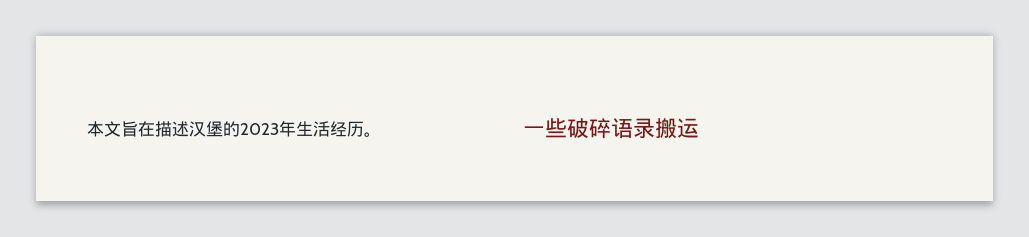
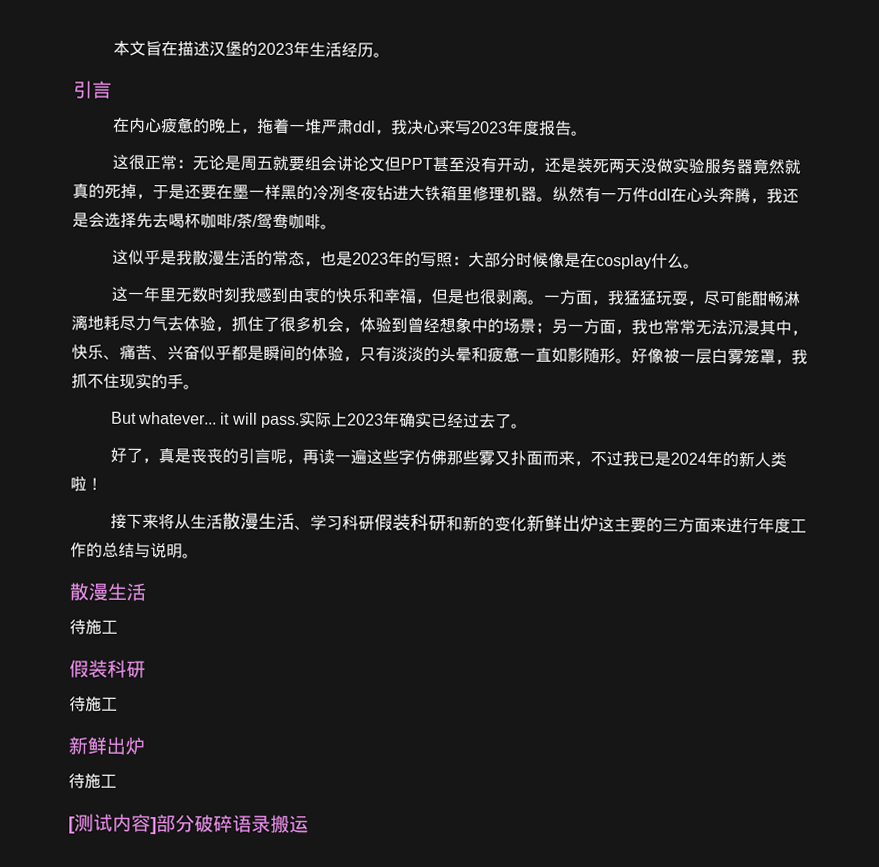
[523,118,567,138] 一些 -> [73,80,112,99] [112,117,588,136] [111,154,801,175] [72,183,799,204] [72,211,337,230] [111,249,700,270] [110,285,800,307] [71,314,808,336] [71,343,808,365] [71,372,200,390] [110,411,529,429] [109,447,787,468] [70,476,103,492] [109,512,807,534] [70,542,199,559] [69,582,146,602] [69,619,118,635] [69,659,146,679] [69,696,118,712] [68,736,145,756] [68,773,117,789] [68,813,195,835] 引言 // 在内心疲惫的晚上，拖着一堆严肃ddl，我决心来写2023年度报告。 // 这很正常：无论是周五就要组会讲论文但PPT甚至没有开动，还是装死两天没做实验服务器竟然就真的死掉，于是还要在墨一样黑的冷冽冬夜钻进大铁箱里修理机器。纵然有一万件ddl在心头奔腾，我还是会选择先去喝杯咖啡/茶/鸳鸯咖啡。 // 这似乎是我散漫生活的常态，也是2023年的写照：大部分时候像是在cosplay什么。 // 这一年里无数时刻我感到由衷的快乐和幸福，但是也很剥离。一方面，我猛猛玩耍，尽可能酣畅淋漓地耗尽力气去体验，抓住了很多机会，体验到曾经想象中的场景；另一方面，我也常常无法沉浸其中，快乐、痛苦、兴奋似乎都是瞬间的体验，只有淡淡的头晕和疲惫一直如影随形。好像被一层白雾笼罩，我抓不住现实的手。 // But whatever... it will pass.实际上2023年确实已经过去了。 // 好了，真是丧丧的引言呢，再读一遍这些字仿佛那些雾又扑面而来，不过我已是2024年的新人类啦！ // 接下来将从生活散漫生活、学习科研假装科研和新的变化新鲜出炉这主要的三方面来进行年度工作的总结与说明。 // 散漫生活 // 待施工 // 假装科研 // 待施工 // 新鲜出炉 // 待施工 // [测试内容]部分

